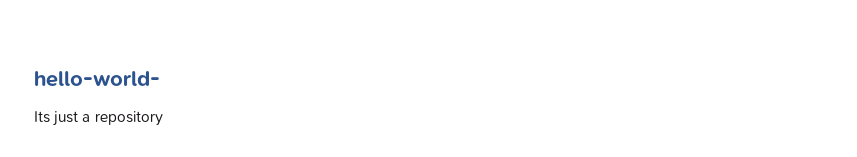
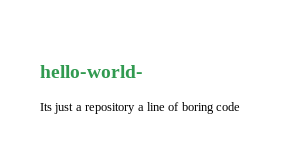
(163, 118) none -> [137,102,240,114] a line of boring code

